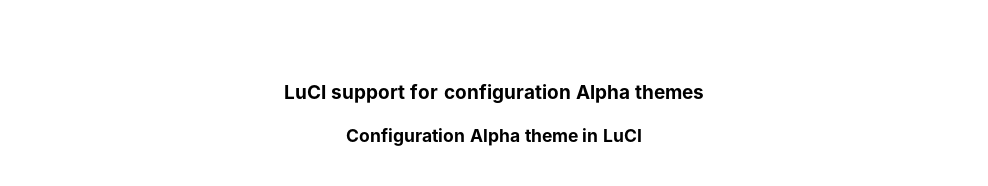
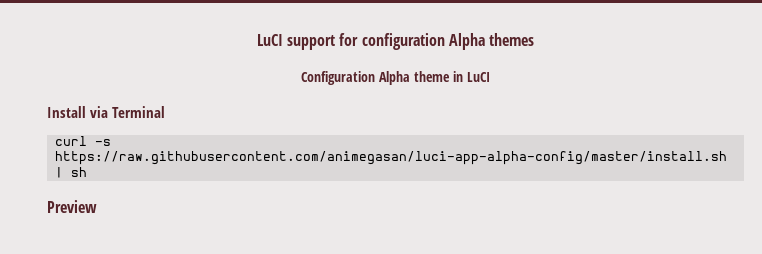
(642, 135) none -> [47,106,166,118] [55,136,112,146] [55,151,728,165] [55,167,88,178] [47,200,97,213] // Install via Terminal // curl -s https://raw.githubusercontent.com/animegasan/luci-app-alpha-config/master/install.sh | sh // Preview

